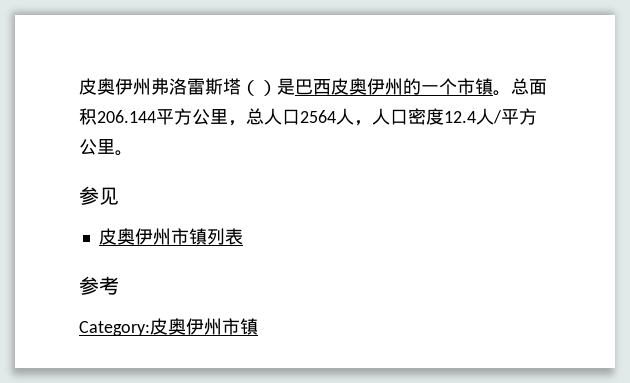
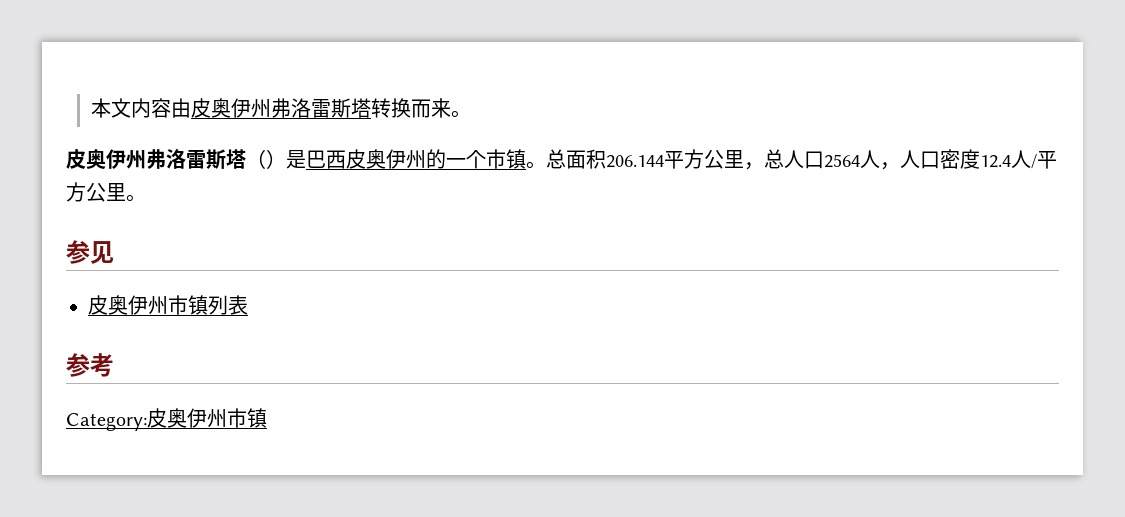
(79, 86) none -> [91,98,472,118] 本文内容由皮奥伊州弗洛雷斯塔转换而来。 //

